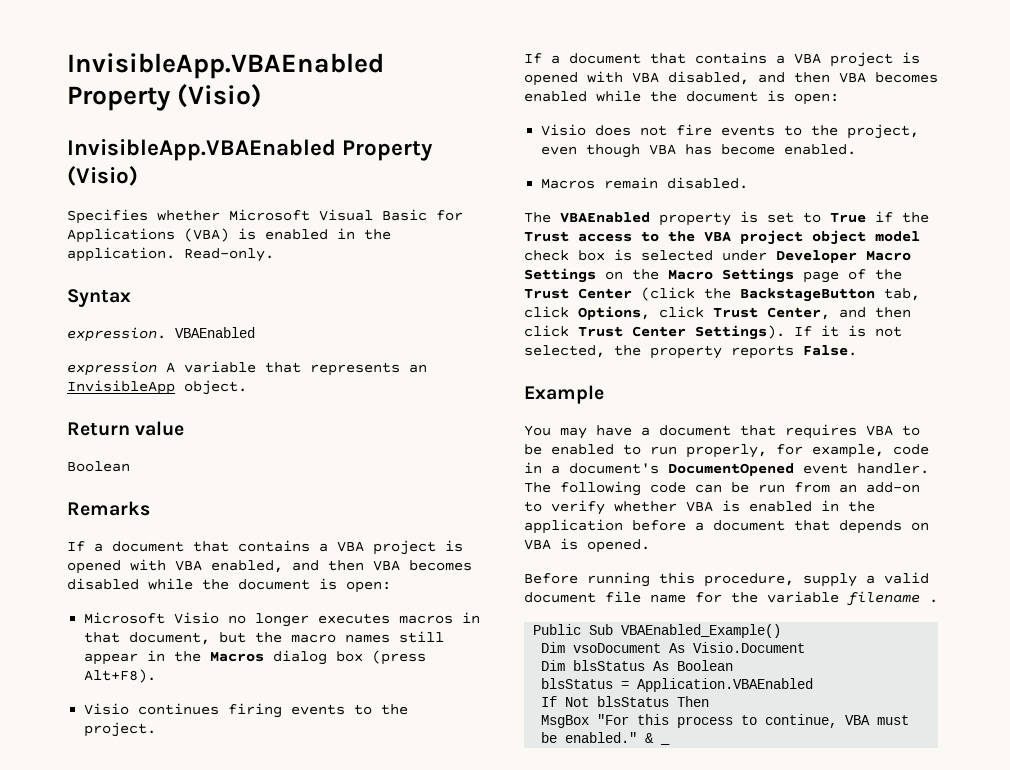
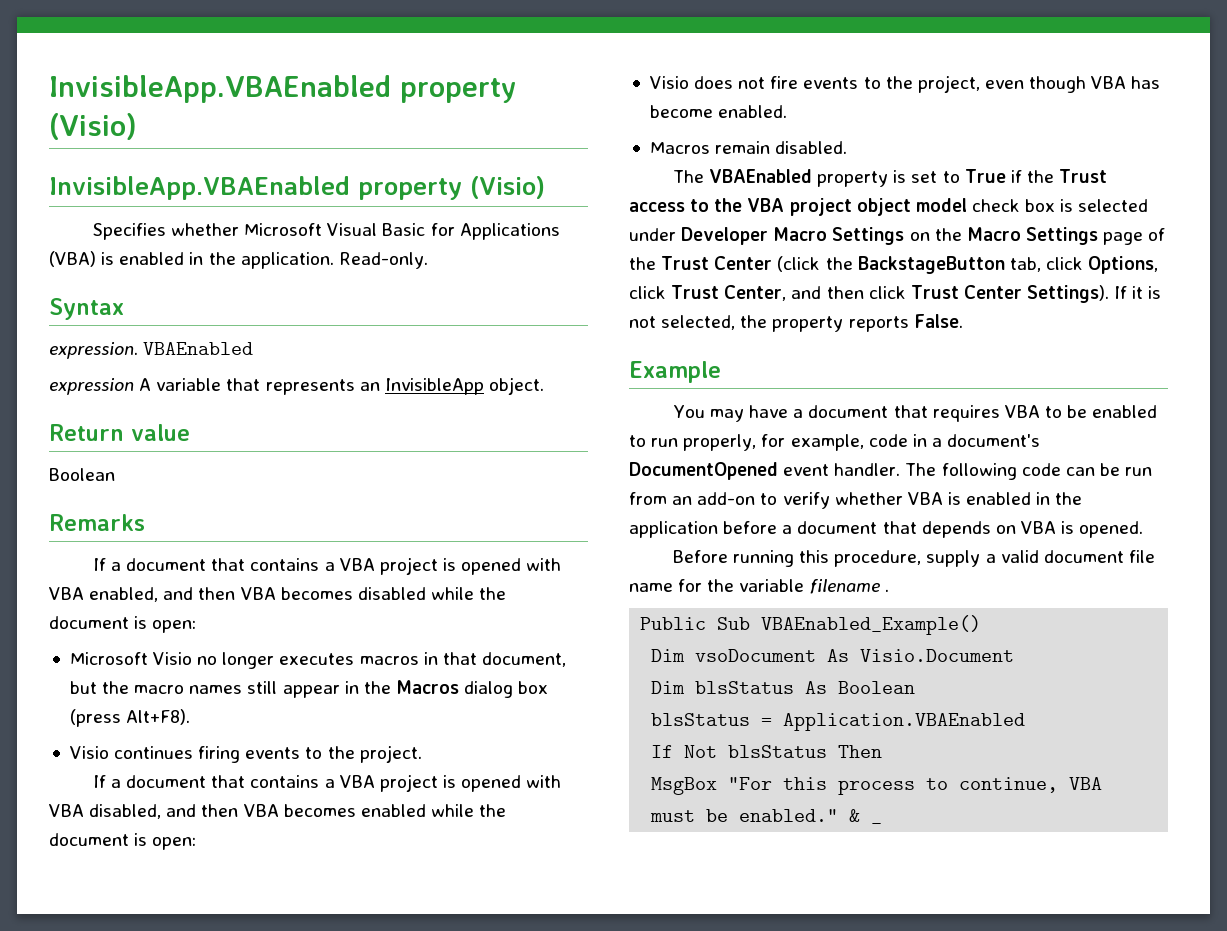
[67,53,384,79] [67,86,171,111] InvisibleApp.VBAEnabled Property -> [49,75,516,103] InvisibleApp.VBAEnabled property
[342,140,434,161] Property -> [357,178,462,200] property

